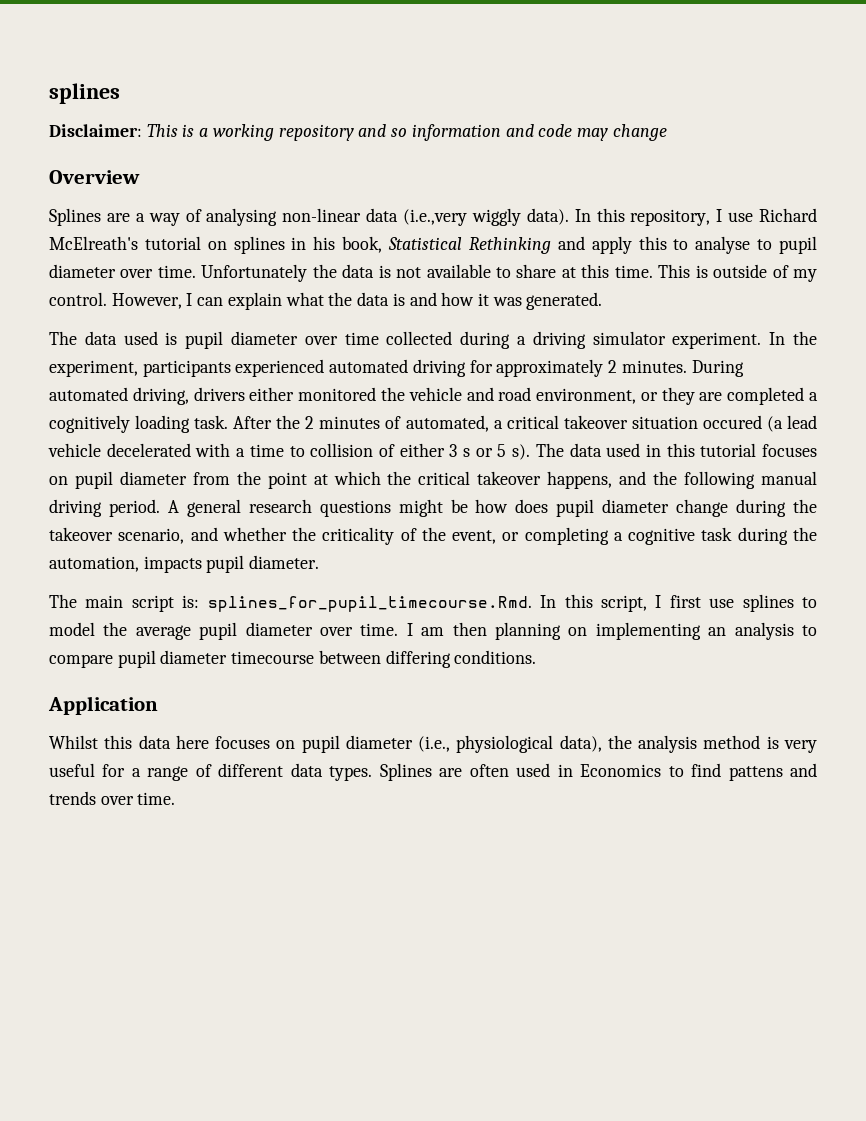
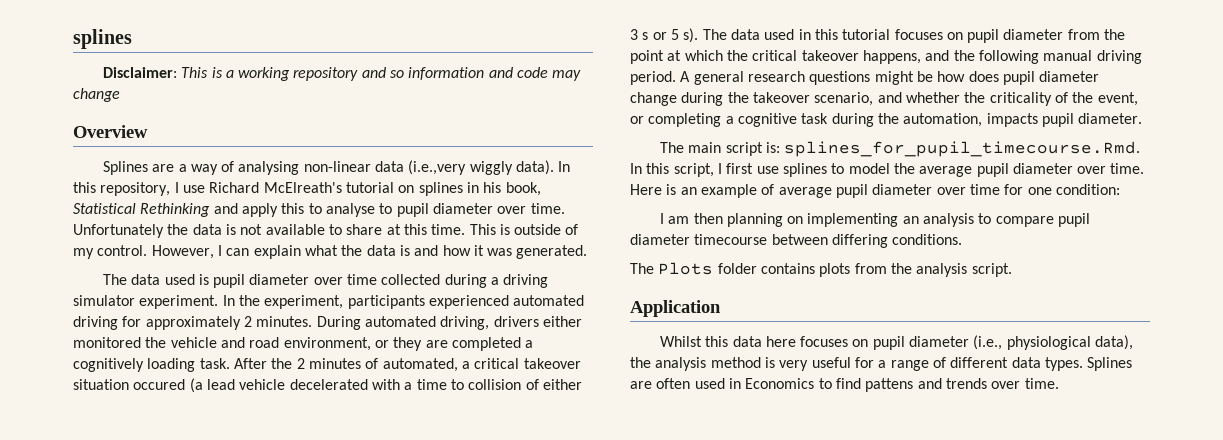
(399, 629) none -> [630,184,1120,198] Here is an example of average pupil diameter over time for one condition: //
(537, 657) none -> [630,262,1012,277] // The Plots folder contains plots from the analysis script.

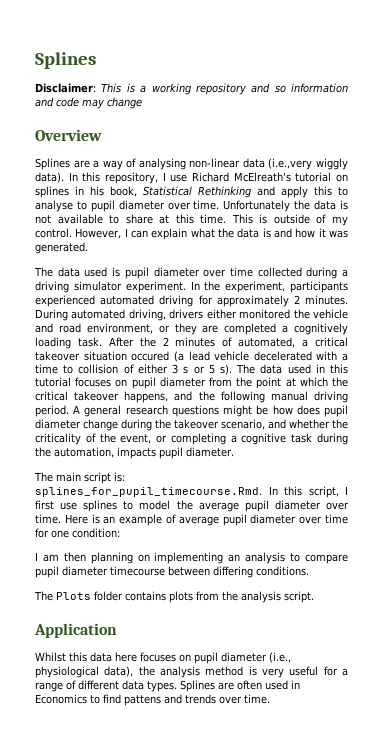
[73,29,132,49] splines -> [35,52,96,69] Splines

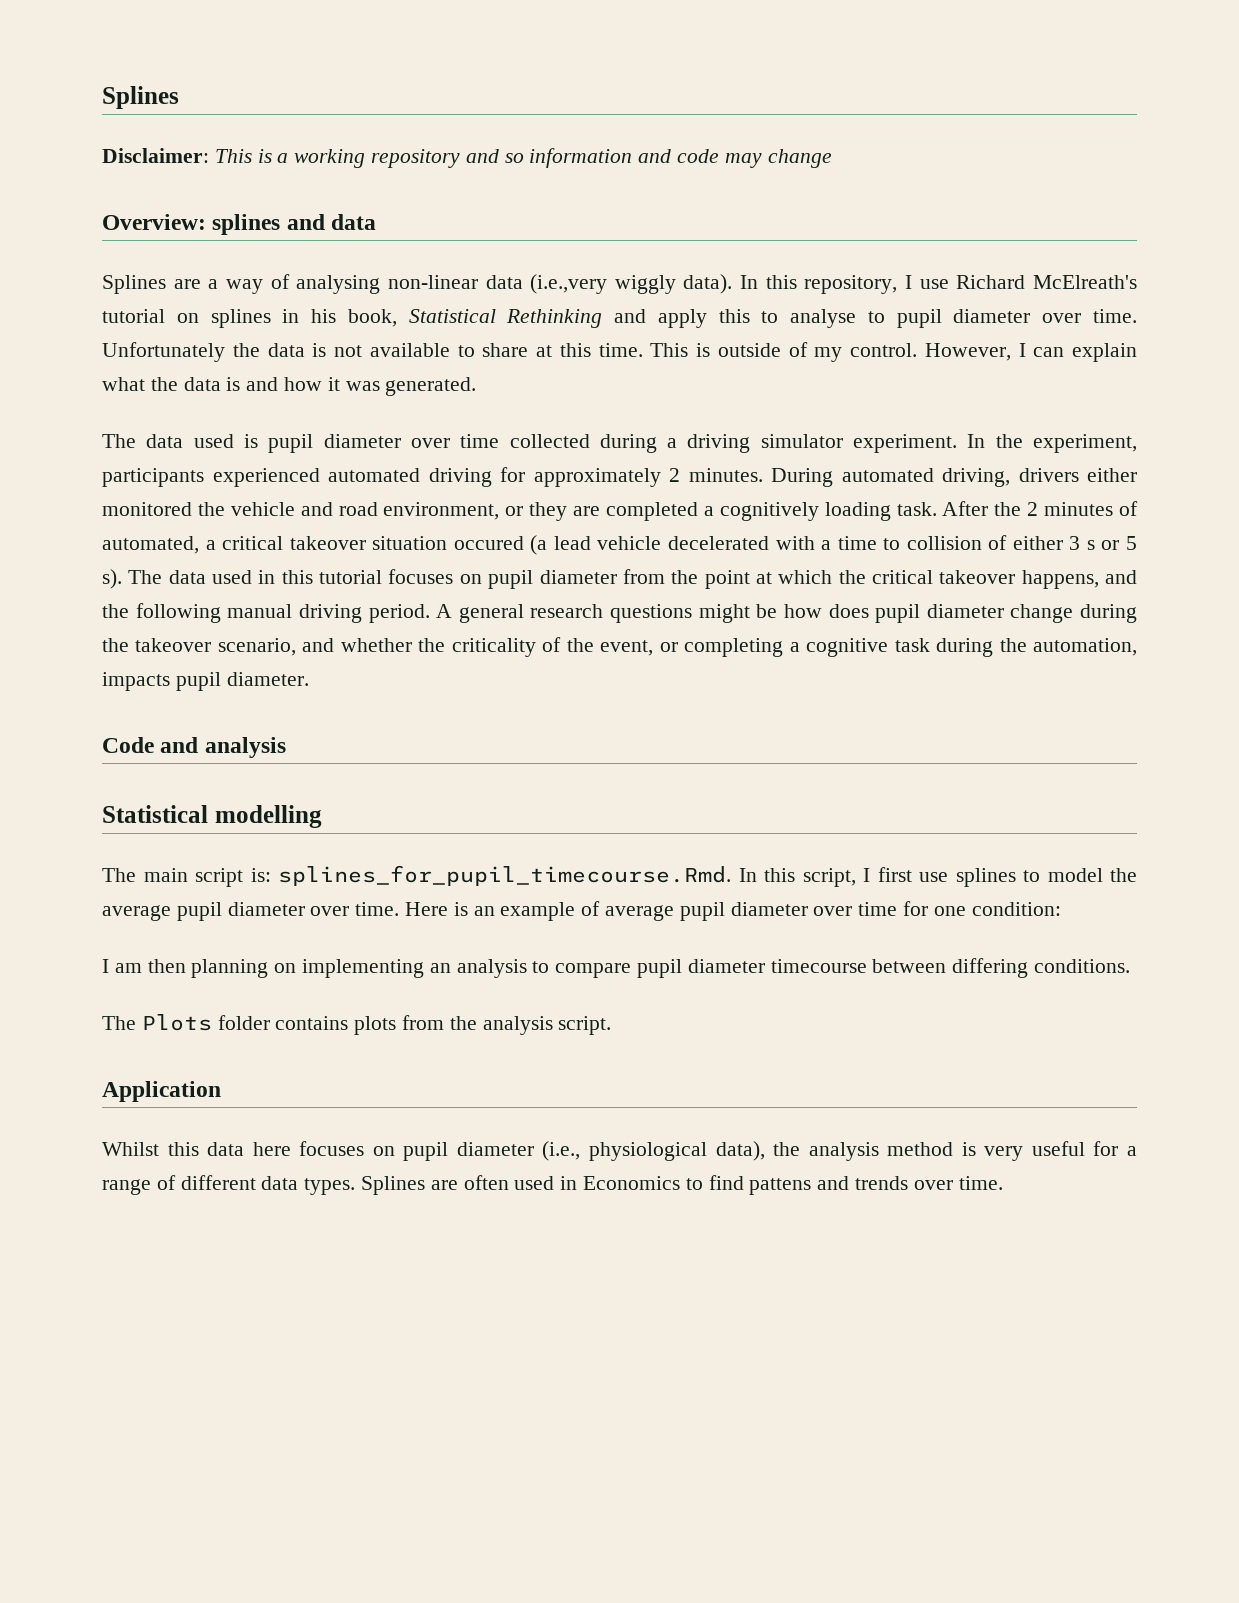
[35,129,102,141] Overview -> [102,214,377,235] Overview: splines and data
(234, 452) none -> [102,737,286,758] [102,805,322,828] // Code and analysis // Statistical modelling

